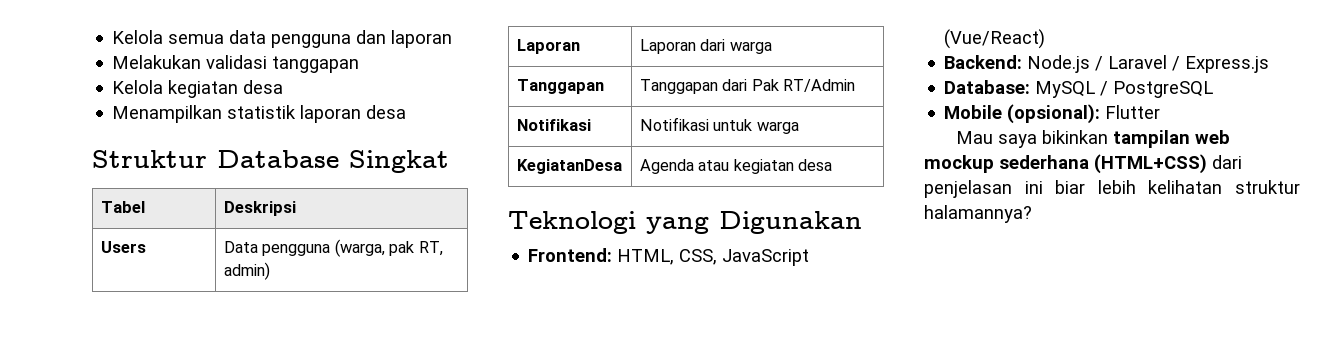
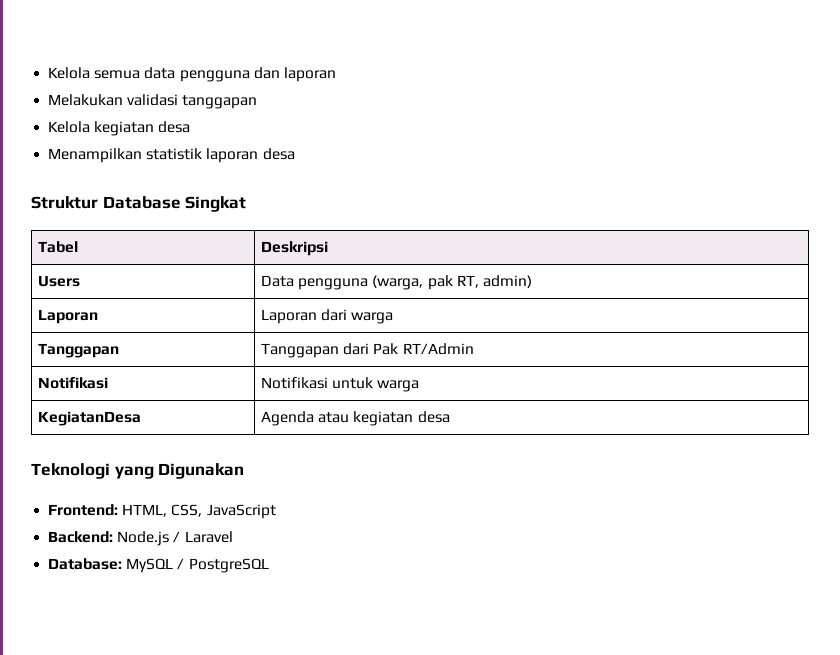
[944,29,1046,49] (Vue/React) -> (276, 511) none
[1172,56,1270,73] / Express.js -> (233, 537) none
[944,104,1161,124] [955,130,1230,148] [924,154,1242,174] [924,180,1300,198] [924,205,1032,223] // Mobile (opsional): Flutter // Mau saya bikinkan tampilan web mockup sederhana (HTML+CSS) dari penjelasan ini biar lebih kelihatan struktur halamannya? -> (269, 565) none

